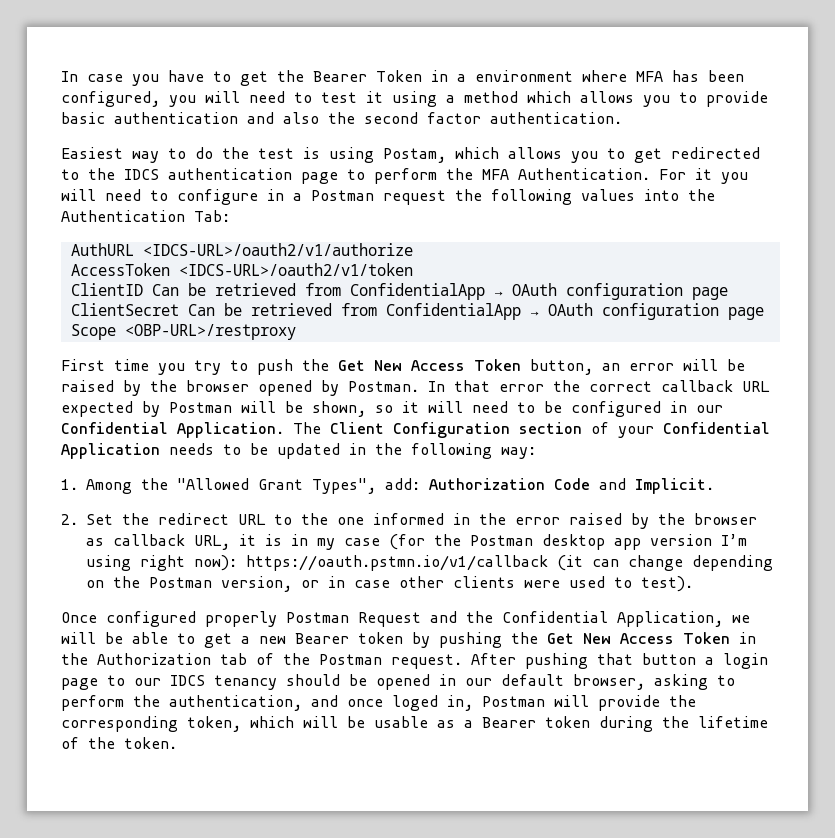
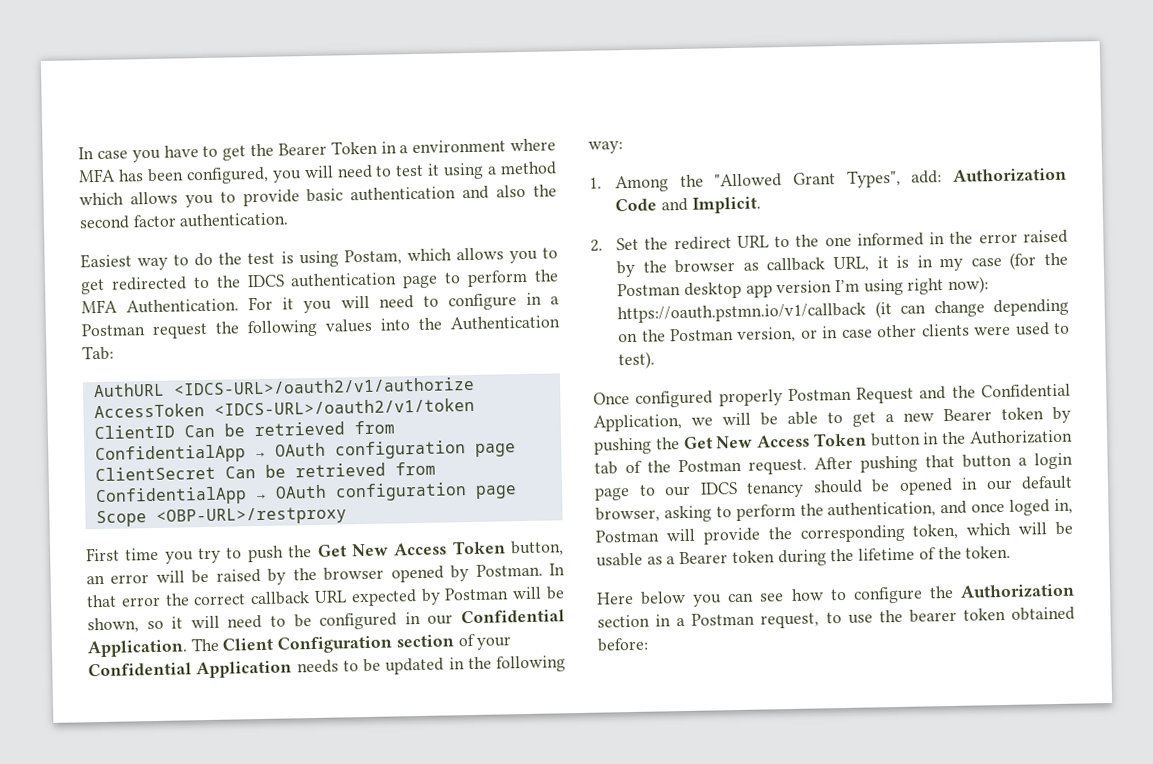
(730, 638) none -> [870,432,921,447] button
(177, 743) none -> [596,583,1075,607] [597,606,1075,629] [597,637,649,652] // Here below you can see how to configure the Authorization section in a Postman request, to use the bearer token obtained before:

